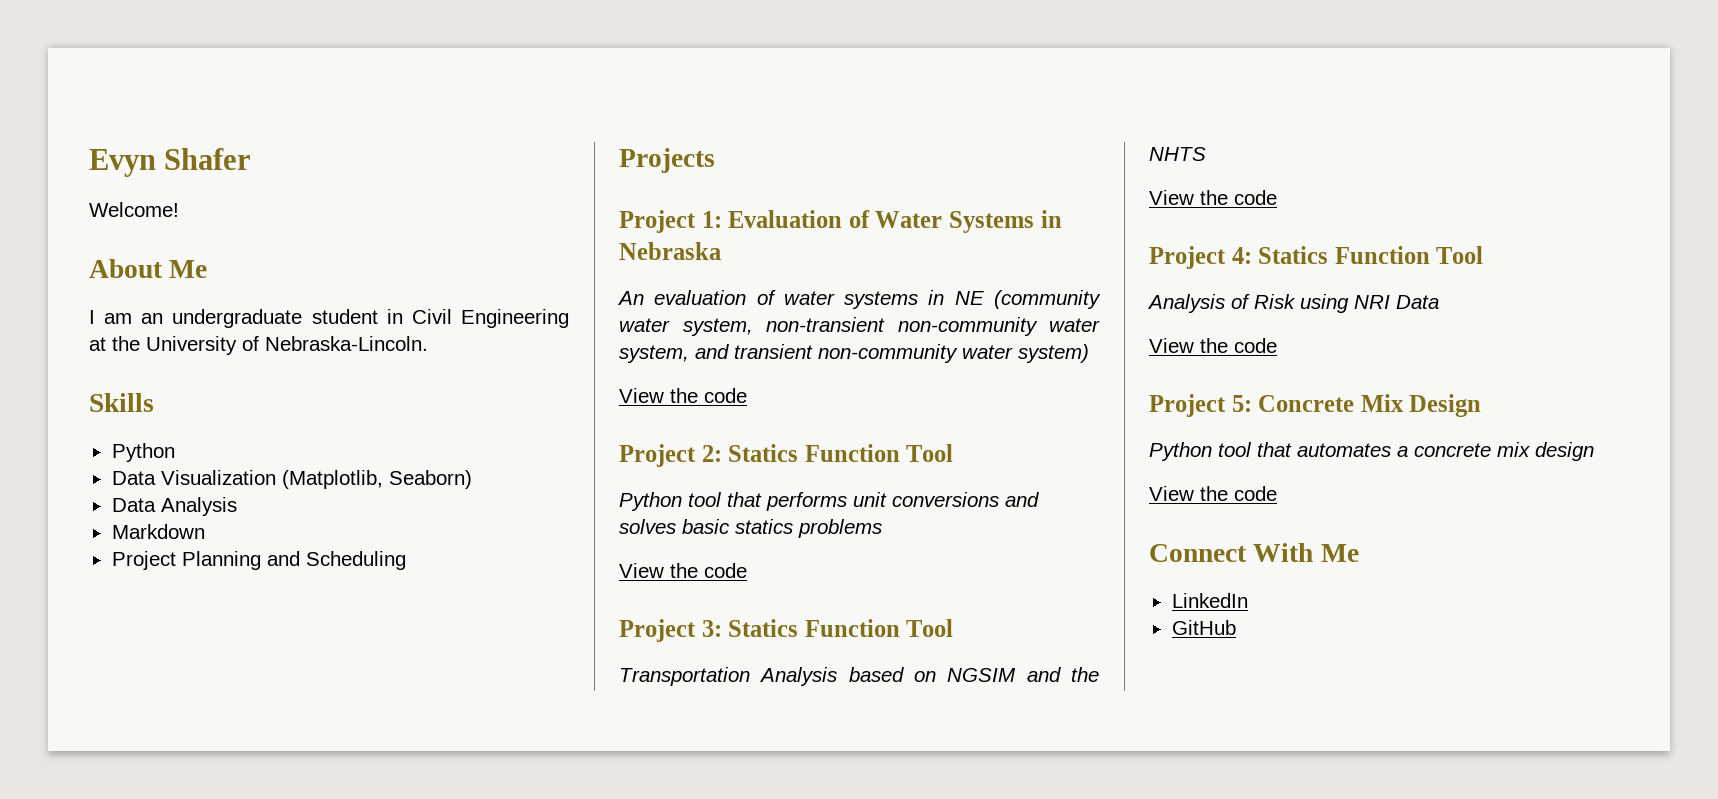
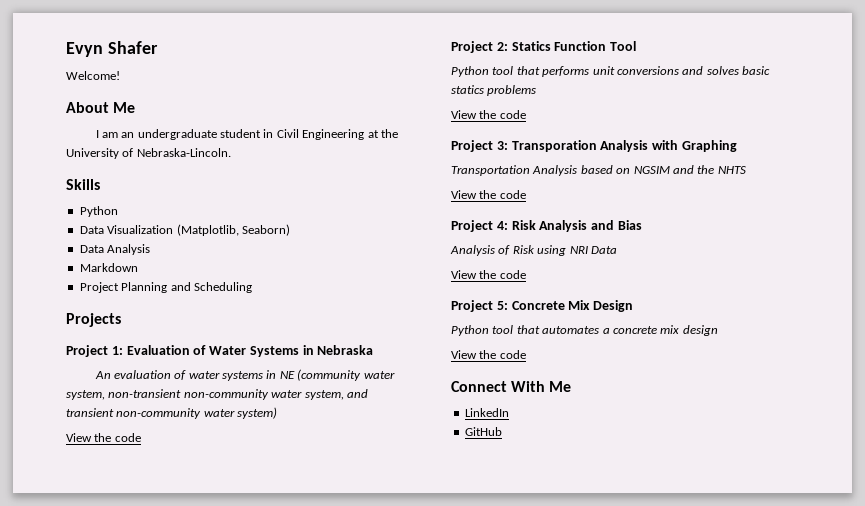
[728,619,954,637] Statics Function Tool -> [511,140,737,152] Transporation Analysis with Graphing
[1258,246,1484,264] Statics Function Tool -> [511,220,642,232] Risk Analysis and Bias

